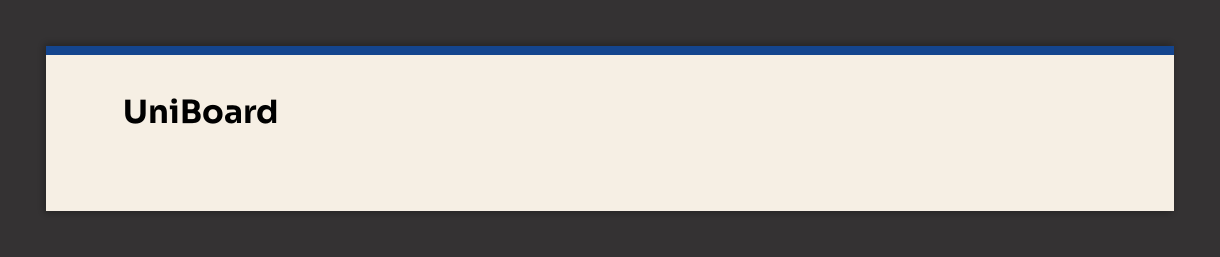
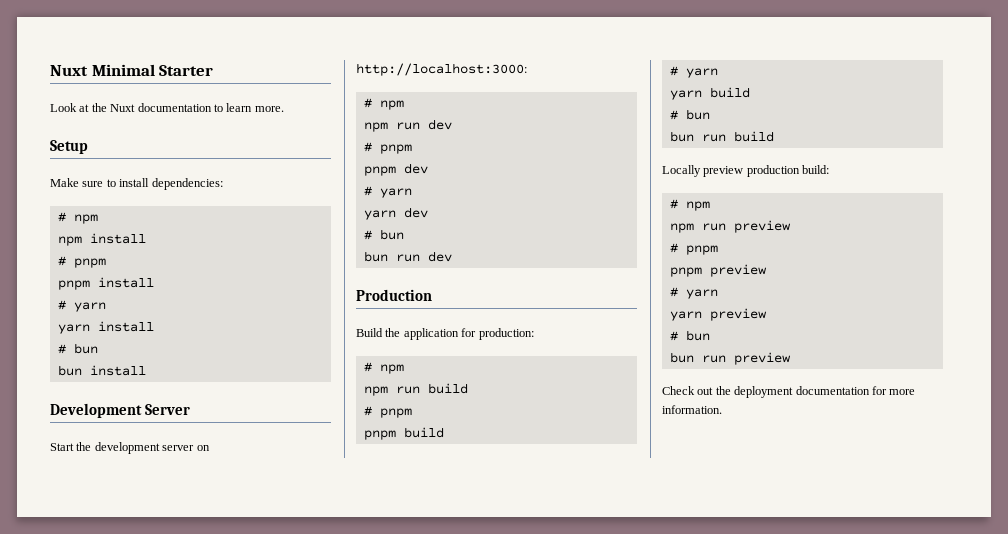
[123,98,279,124] UniBoard -> [50,64,214,76] [50,103,284,112] [50,140,88,154] [50,178,223,190] [57,212,98,224] [57,233,146,246] [57,256,106,268] [57,277,154,290] [57,300,106,312] [57,321,154,334] [57,343,98,354] [57,365,146,376] [50,403,191,418] [50,442,210,454] [356,63,527,76] [363,98,404,110] [363,119,452,132] [363,142,412,154] [363,163,428,176] [363,186,412,198] [363,207,428,220] [363,229,404,240] [363,251,452,262] [356,289,432,301] [356,328,534,340] [363,362,404,374] [363,383,468,396] [363,406,412,418] [363,427,444,440] [669,66,718,78] [669,87,750,100] [669,109,710,120] [669,131,774,142] [662,165,830,177] [669,199,710,211] [669,220,791,233] [669,243,718,255] [669,264,767,277] [669,287,718,299] [669,308,767,321] [669,330,710,341] [669,352,791,365] [662,386,916,398] [662,405,722,414] Nuxt Minimal Starter // Look at the Nuxt documentation to learn more. // Setup // Make sure to install dependencies: // # npm // npm install // # pnpm // pnpm install // # yarn // yarn install // # bun // bun install // Development Server // Start the development server on http://localhost:3000: // # npm // npm run dev // # pnpm // pnpm dev // # yarn // yarn dev // # bun // bun run dev // Production // Build the application for production: // # npm // npm run build // # pnpm // pnpm build // # yarn // yarn build // # bun // bun run build // Locally preview production build: // # npm // npm run preview // # pnpm // pnpm preview // # yarn // yarn preview // # bun // bun run preview // Check out the deployment documentation for more information.

